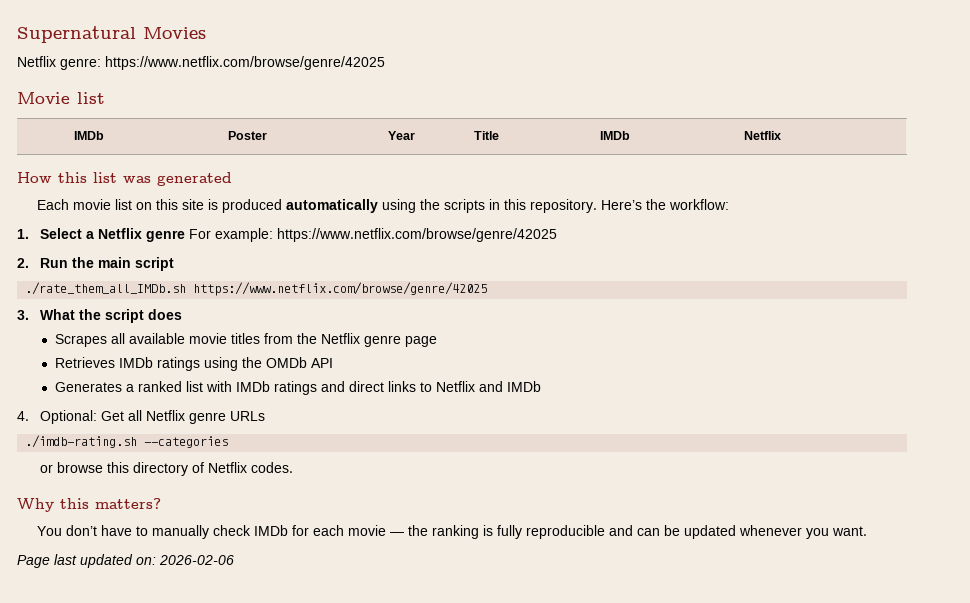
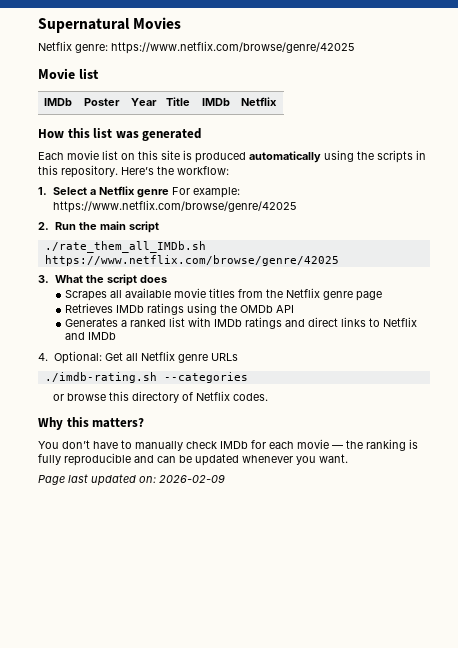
[159,555,234,565] 2026-02-06 -> [159,474,225,483] 2026-02-09

